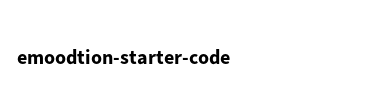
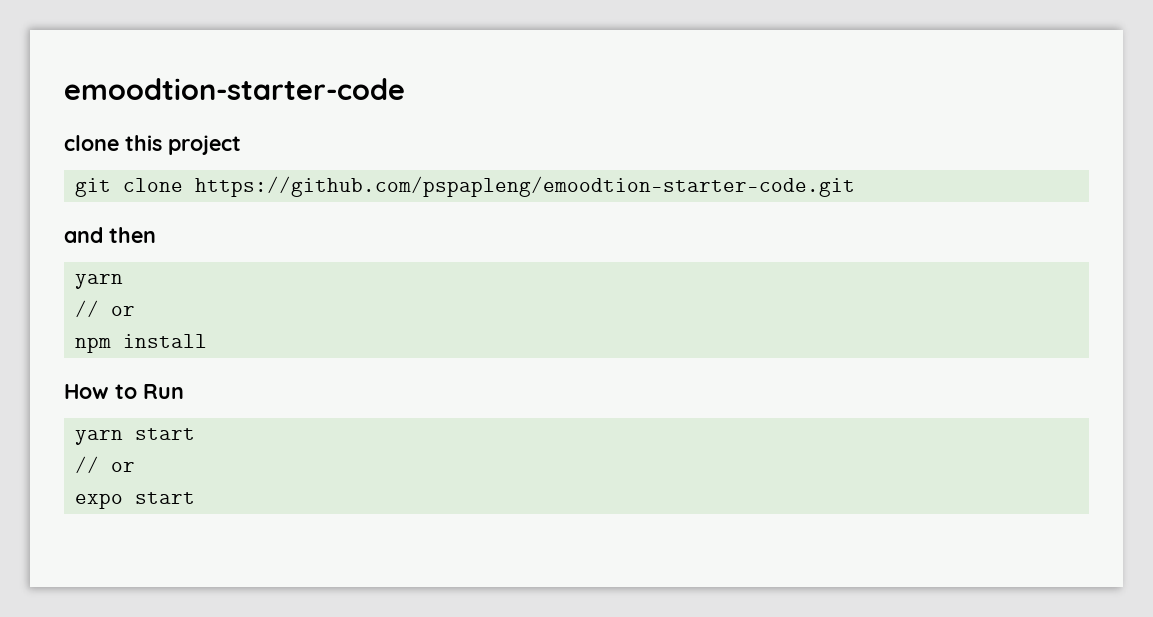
(230, 57) none -> [64,135,241,155] [75,176,856,197] [64,227,156,243] [75,274,124,289] [75,300,136,317] [75,334,208,353] [64,384,184,399] [75,428,196,445] [75,456,136,473] [75,492,196,509] // clone this project // git clone https://github.com/pspapleng/emoodtion-starter-code.git // and then // yarn // // or // npm install // How to Run // yarn start // // or // expo start

